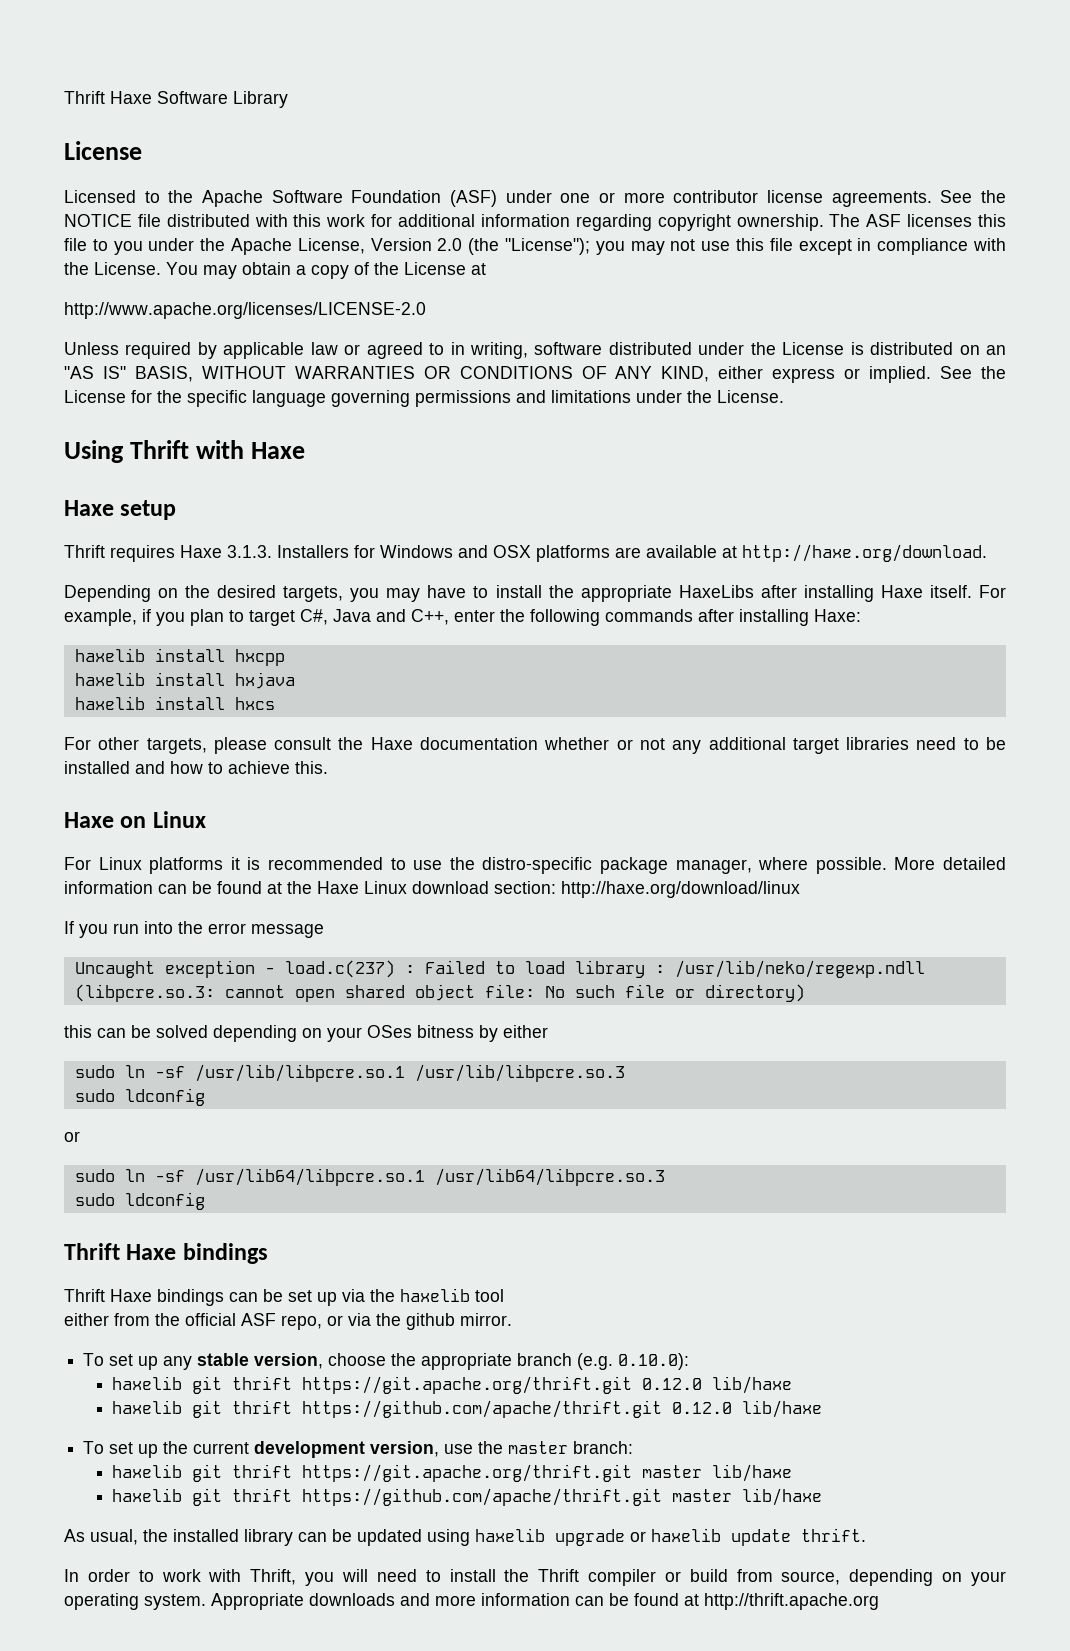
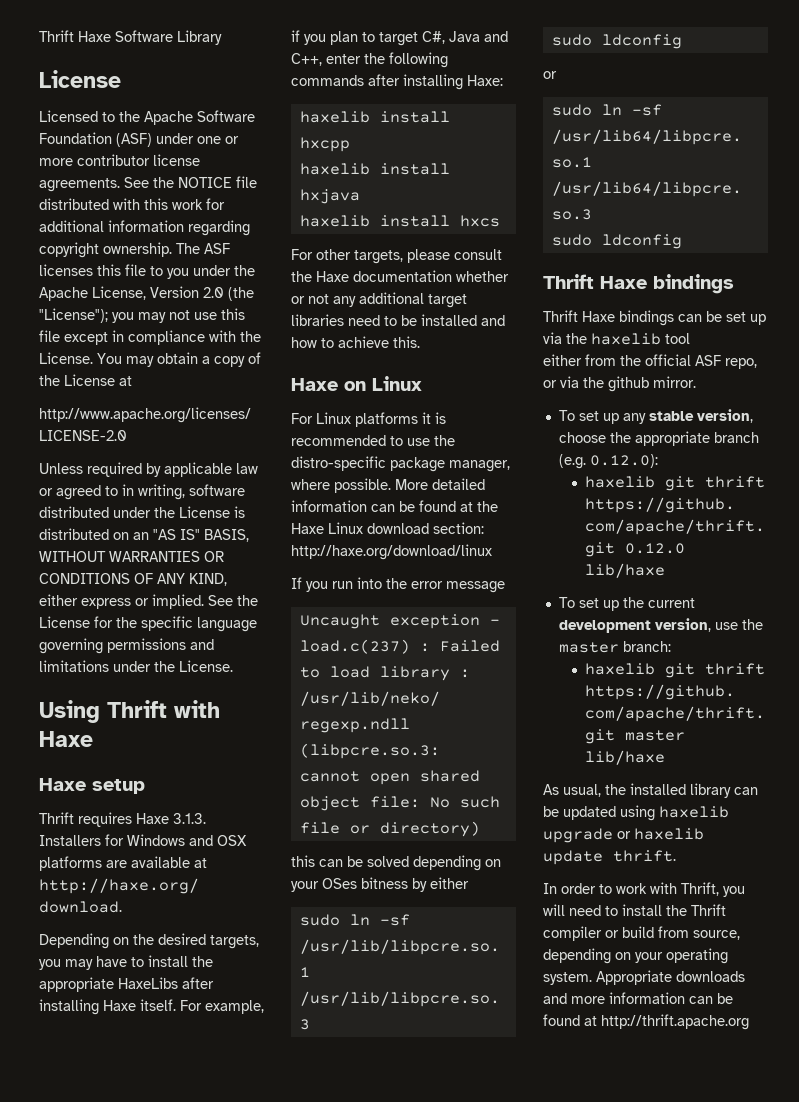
[618,1353,690,1370] [112,1376,793,1394] 0.10.0): // haxelib git thrift https://git.apache.org/thrift.git 0.12.0 lib/haxe -> [589,454,658,468] 0.12.0):
[112,1464,793,1482] // haxelib git thrift https://git.apache.org/thrift.git master lib/haxe -> (671, 646) none

